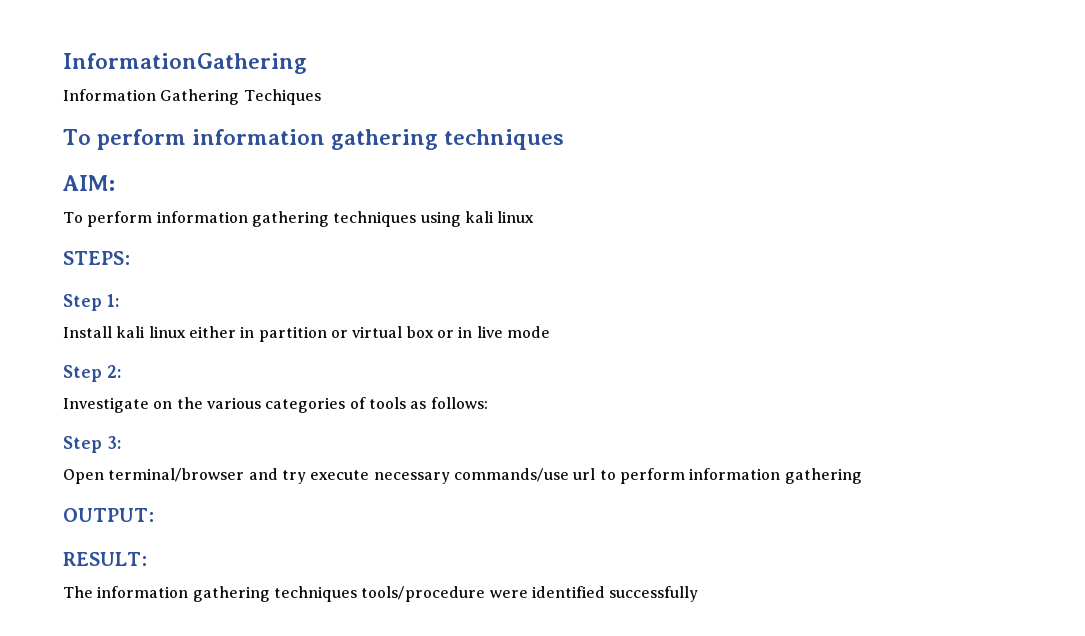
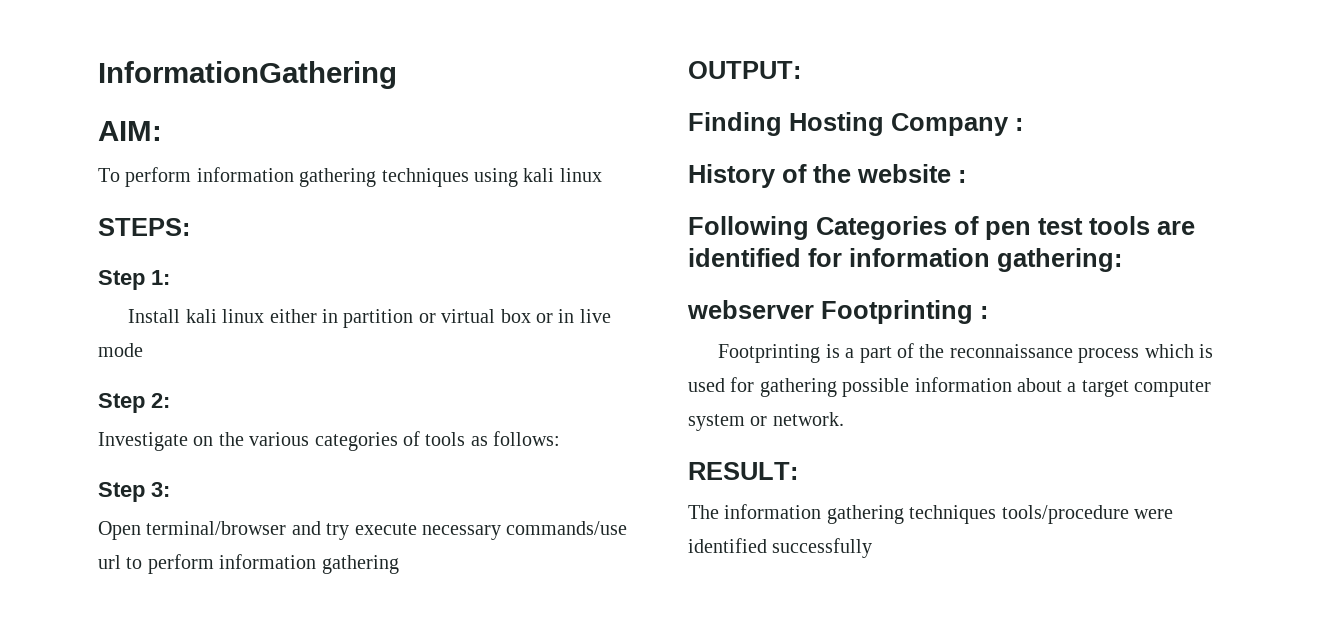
[63,89,321,105] [63,129,565,150] // Information Gathering Techiques // To perform information gathering techniques -> (397, 75) none
(154, 515) none -> [688,112,1023,136] [688,164,966,188] [688,216,1195,240] [688,248,1122,272] [687,300,988,324] [718,343,1214,363] [688,377,1212,397] [688,412,844,431] // Finding Hosting Company : // History of the website : // Following Categories of pen test tools are identified for information gathering: // webserver Footprinting : // Footprinting is a part of the reconnaissance process which is used for gathering possible information about a target computer system or network.

